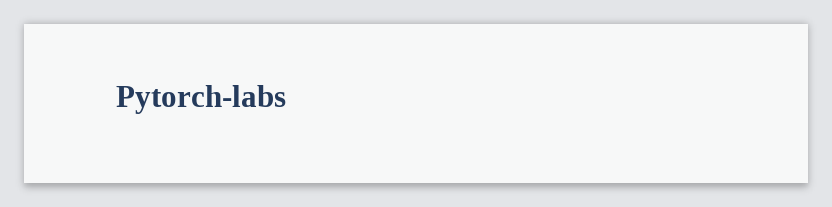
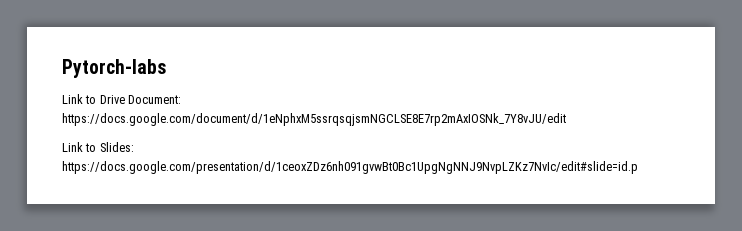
(286, 99) none -> [62,94,182,104] [62,113,566,126] [62,142,134,152] [62,161,638,174] // Link to Drive Document: https://docs.google.com/document/d/1eNphxM5ssrqsqjsmNGCLSE8E7rp2mAxIOSNk_7Y8vJU/edit // Link to Slides: https://docs.google.com/presentation/d/1ceoxZDz6nh091gvwBt0Bc1UpgNgNNJ9NvpLZKz7NvIc/edit#slide=id.p

